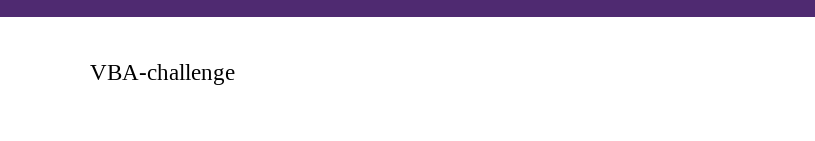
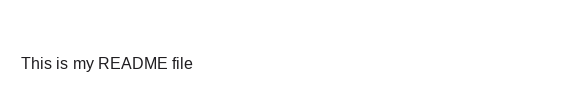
[90,64,235,85] VBA-challenge -> [21,57,194,72] This is my README file

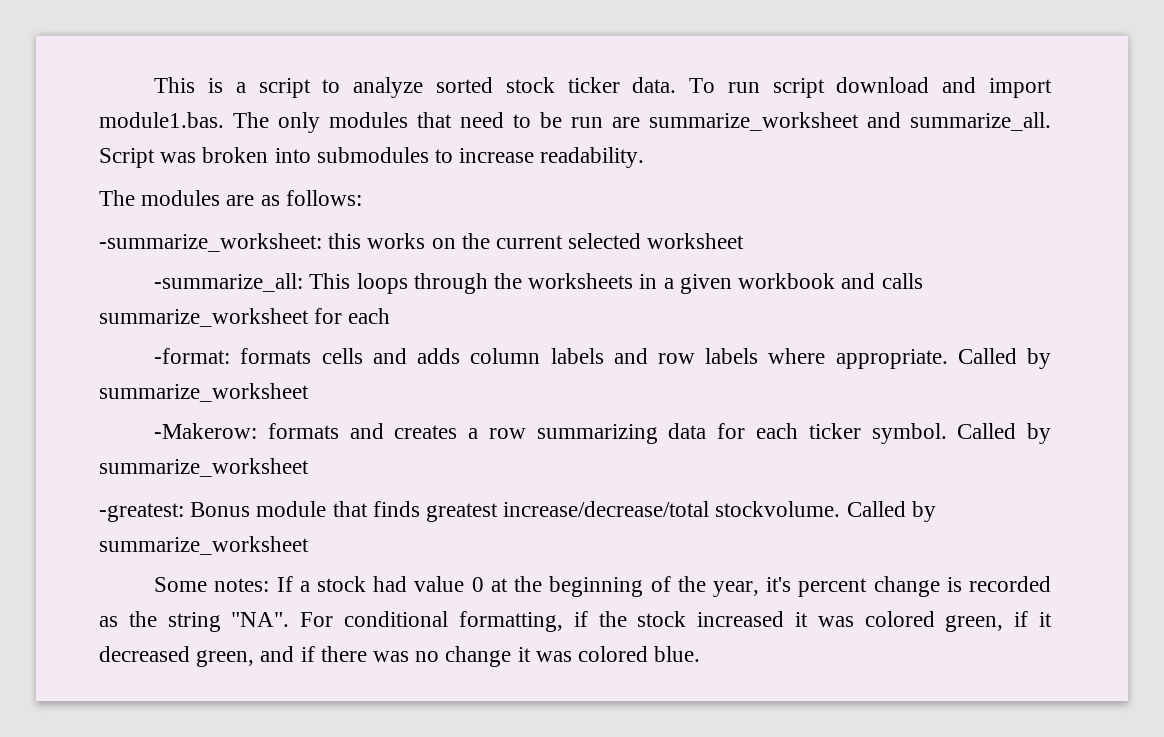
[72,57,194,72] my README file -> [235,77,1052,98] [99,112,1051,133] [99,147,645,168] [99,190,362,206] [99,233,745,252] [154,273,923,294] [99,308,391,327] [154,348,1051,369] [99,383,309,402] [154,423,1052,444] [99,458,309,477] [99,501,936,522] [99,536,309,555] [154,576,1052,597] [99,611,1052,632] [99,646,701,667] a script to analyze sorted stock ticker data. To run script download and import module1.bas. The only modules that need to be run are summarize_worksheet and summarize_all. Script was broken into submodules to increase readability. // The modules are as follows: // -summarize_worksheet: this works on the current selected worksheet // -summarize_all: This loops through the worksheets in a given workbook and calls summarize_worksheet for each // -format: formats cells and adds column labels and row labels where appropriate. Called by summarize_worksheet // -Makerow: formats and creates a row summarizing data for each ticker symbol. Called by summarize_worksheet // -greatest: Bonus module that finds greatest increase/decrease/total stockvolume. Called by summarize_worksheet // Some notes: If a stock had value 0 at the beginning of the year, it's percent change is recorded as the string "NA". For conditional formatting, if the stock increased it was colored green, if it decreased green, and if there was no change it was colored blue.

